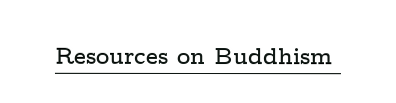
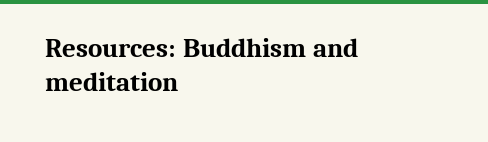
[54,47,333,65] Resources on Buddhism -> [45,38,359,57] [45,72,178,91] Resources: Buddhism and meditation

